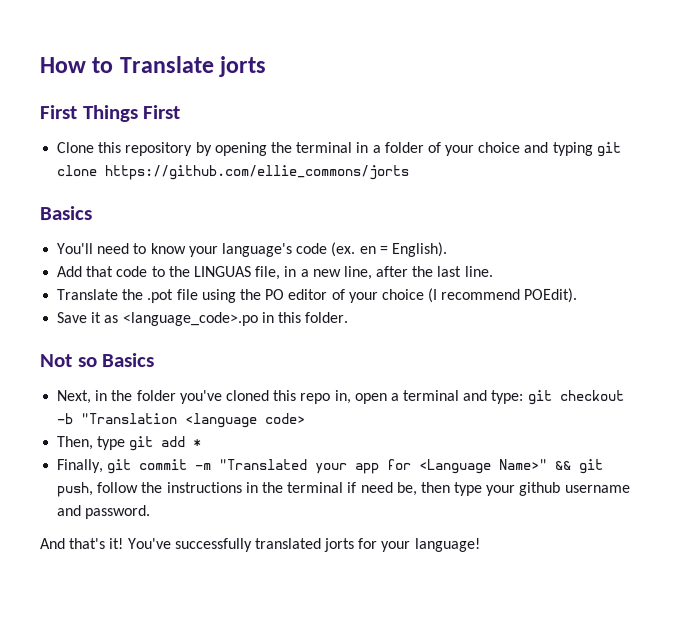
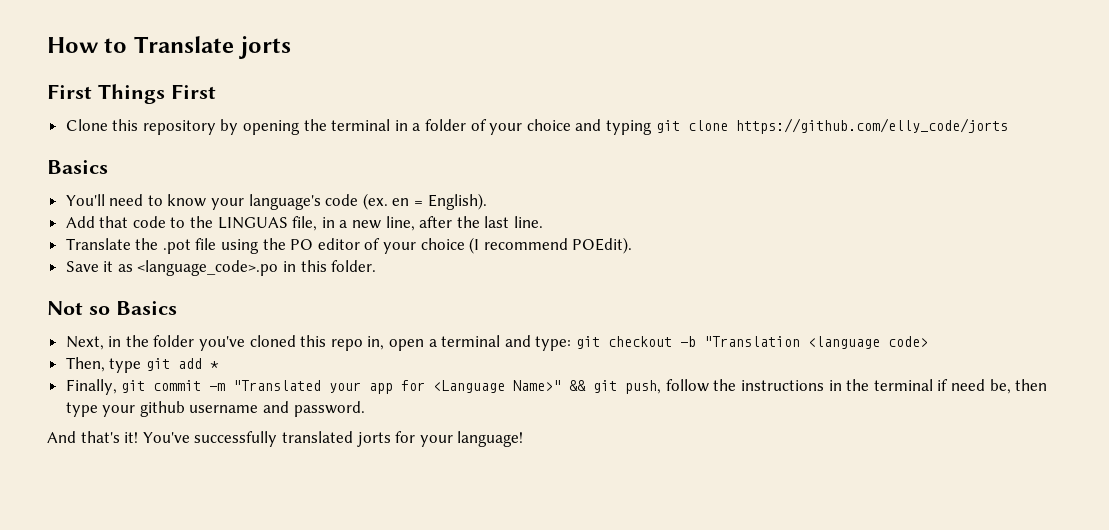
[104,164,410,181] https://github.com/ellie_commons/jorts -> [735,118,1008,134] https://github.com/elly_code/jorts

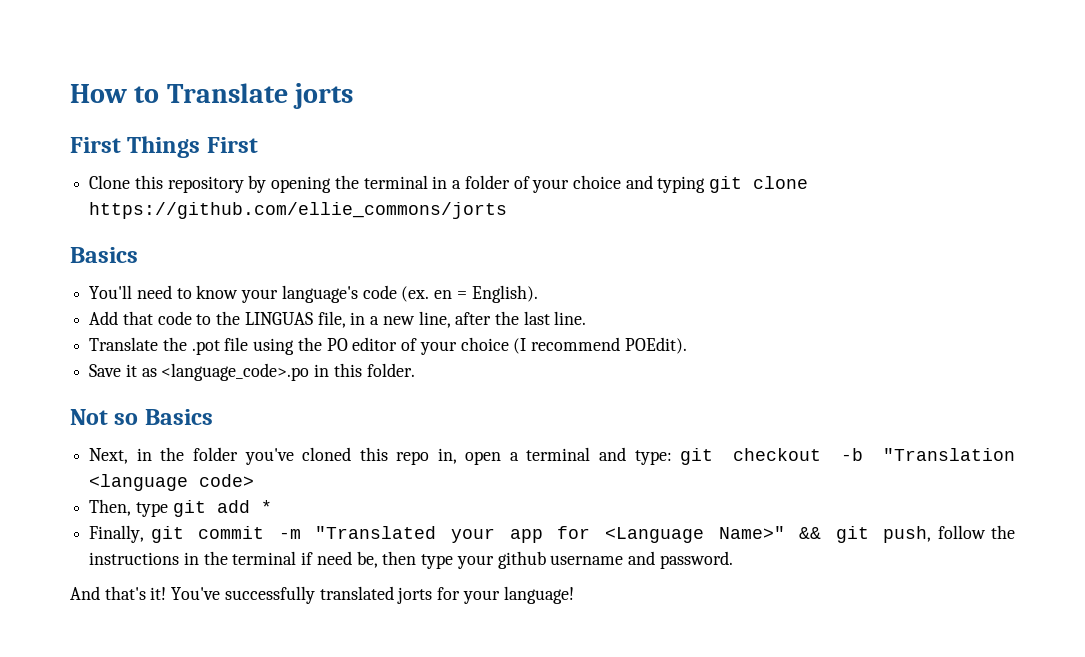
[735,118,1008,134] https://github.com/elly_code/jorts -> [89,202,508,219] https://github.com/ellie_commons/jorts

